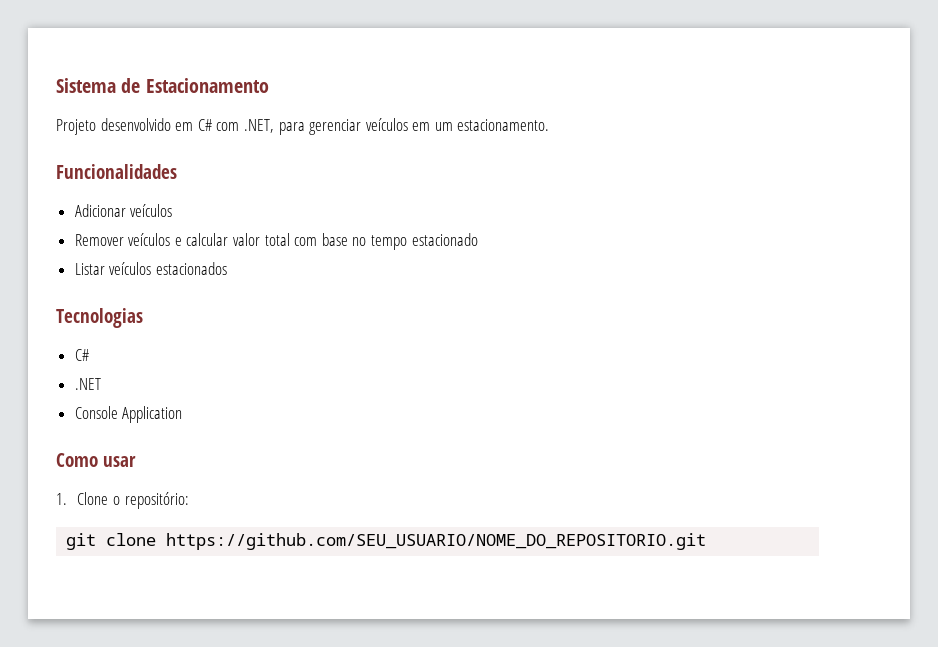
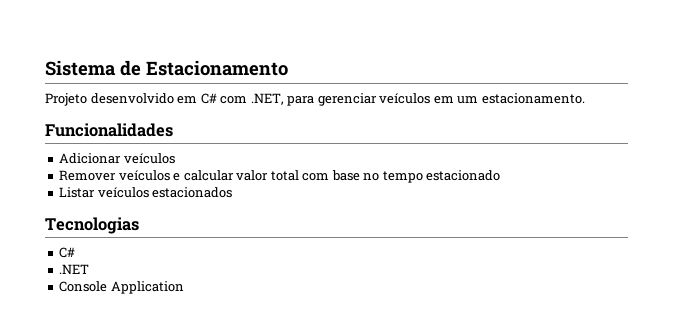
[56,453,136,467] [56,492,189,509] [66,533,707,550] // Como usar // 1. Clone o repositório: // git clone https://github.com/SEU_USUARIO/NOME_DO_REPOSITORIO.git -> (184, 287) none

